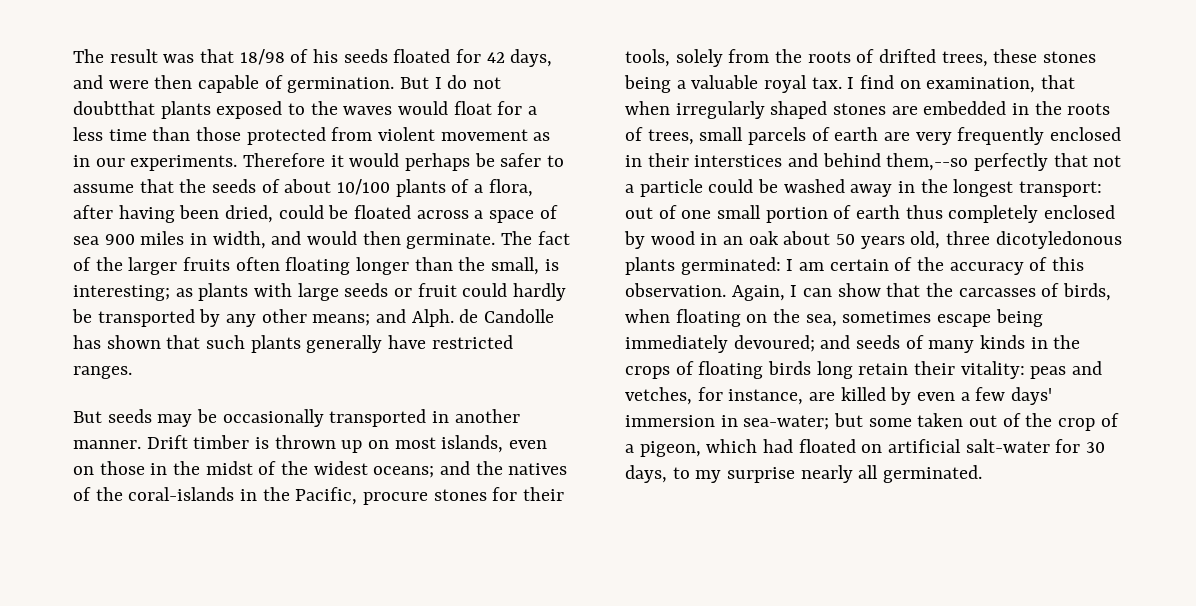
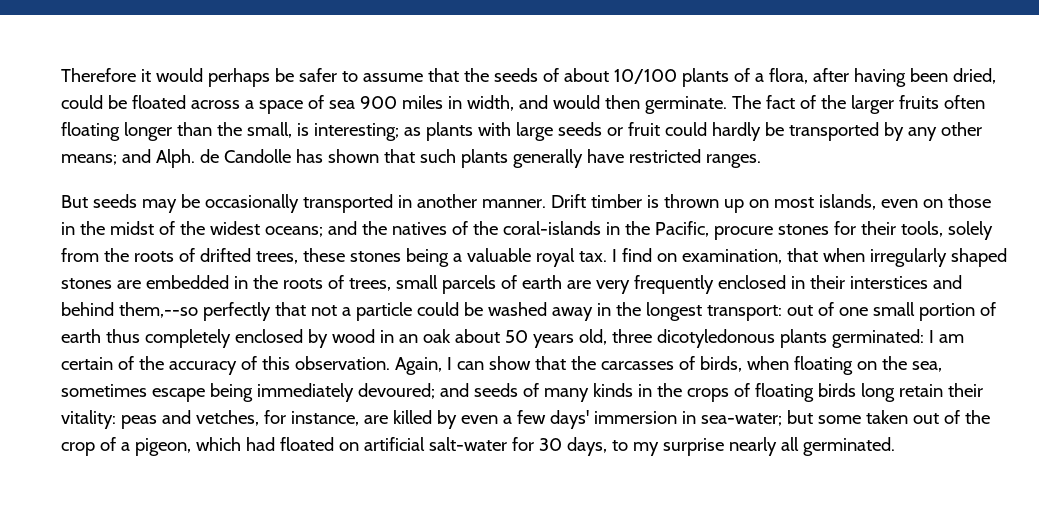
[73,49,553,67] [73,75,502,93] [73,101,538,119] [73,127,551,145] [73,155,238,171] The result was that 18/98 of his seeds floated for 42 days, and were then capable of germination. But I do not doubtthat plants exposed to the waves would float for a less time than those protected from violent movement as in our experiments. -> (61, 75) none

